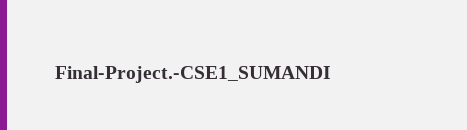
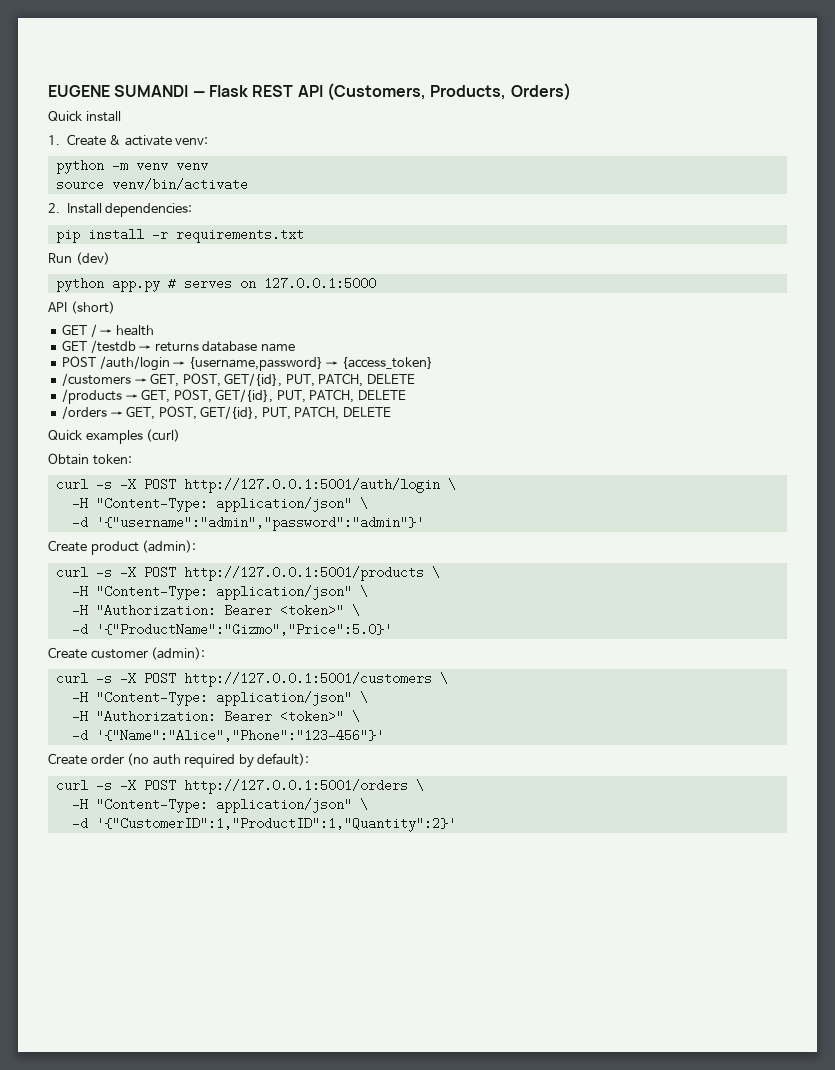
[55,66,331,83] Final-Project.-CSE1_SUMANDI -> [48,83,571,101] [48,111,121,122] [48,134,209,146] [55,159,208,174] [55,178,248,191] [48,203,193,217] [55,228,304,243] [48,252,110,265] [55,277,376,292] [48,301,115,314] [62,324,154,337] [62,340,295,353] [62,356,433,371] [62,373,415,387] [62,389,406,404] [62,406,391,420] [48,429,181,444] [48,453,132,465] [55,478,456,493] [71,497,368,512] [71,516,424,531] [48,540,197,555] [55,566,440,581] [71,585,368,600] [71,604,360,617] [71,623,392,636] [48,647,206,660] [55,672,448,687] [71,691,368,706] [71,710,360,723] [71,729,384,742] [48,753,310,768] [55,779,424,794] [71,798,368,813] [71,817,456,832] EUGENE SUMANDI — Flask REST API (Customers, Products, Orders) // Quick install // 1. Create & activate venv: // python -m venv venv // source venv/bin/activate // 2. Install dependencies: // pip install -r requirements.txt // Run (dev) // python app.py # serves on 127.0.0.1:5000 // API (short) // GET / → health // GET /testdb → returns database name // POST /auth/login → {username,password} → {access_token} // /customers → GET, POST, GET/{id}, PUT, PATCH, DELETE // /products → GET, POST, GET/{id}, PUT, PATCH, DELETE // /orders → GET, POST, GET/{id}, PUT, PATCH, DELETE // Quick examples (curl) // Obtain token: // curl -s -X POST http://127.0.0.1:5001/auth/login \ // -H "Content-Type: application/json" \ // -d '{"username":"admin","password":"admin"}' // Create product (admin): // curl -s -X POST http://127.0.0.1:5001/products \ // -H "Content-Type: application/json" \ // -H "Authorization: Bearer <token>" \ // -d '{"ProductName":"Gizmo","Price":5.0}' // Create customer (admin): // curl -s -X POST http://127.0.0.1:5001/customers \ // -H "Content-Type: application/json" \ // -H "Authorization: Bearer <token>" \ // -d '{"Name":"Alice","Phone":"123-456"}' // Create order (no auth required by default): // curl -s -X POST http://127.0.0.1:5001/orders \ // -H "Content-Type: application/json" \ // -d '{"CustomerID":1,"ProductID":1,"Quantity":2}'

